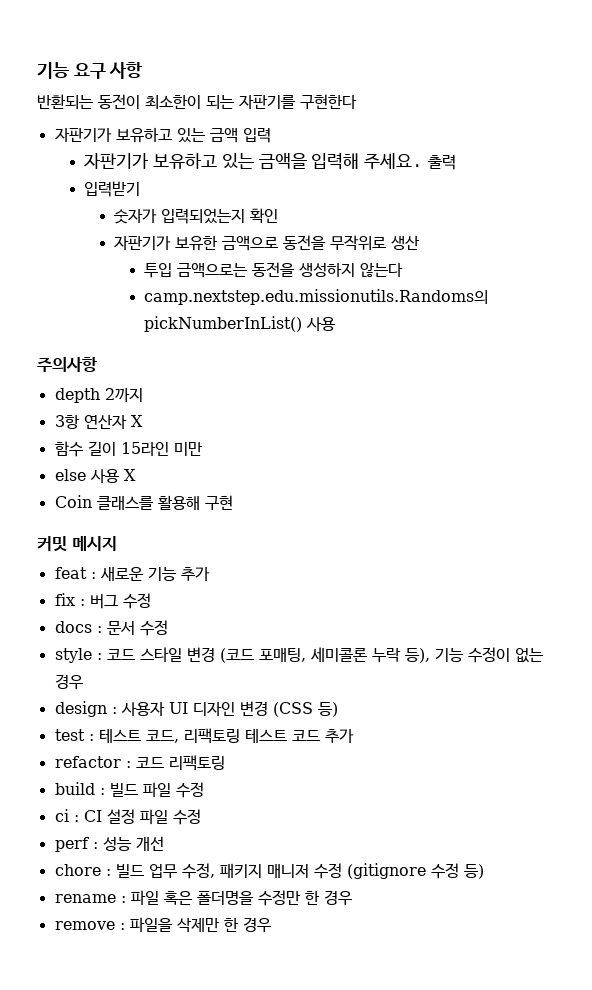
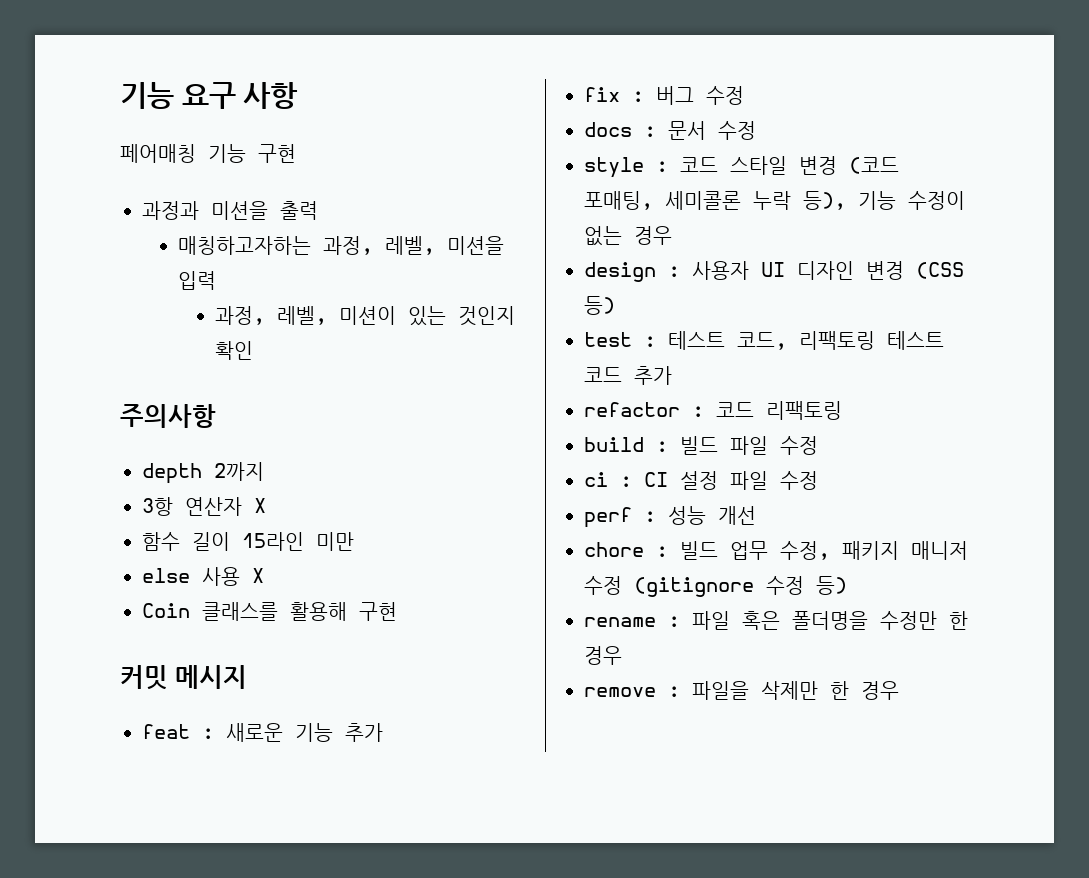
[37,94,357,109] [54,127,271,143] [84,153,457,170] [84,181,141,197] [114,208,279,224] [114,235,421,251] [144,262,404,278] [144,289,489,305] [144,316,337,332] 반환되는 동전이 최소한이 되는 자판기를 구현한다 // 자판기가 보유하고 있는 금액 입력 // 자판기가 보유하고 있는 금액을 입력해 주세요. 출력 // 입력받기 // 숫자가 입력되었는지 확인 // 자판기가 보유한 금액으로 동전을 무작위로 생산 // 투입 금액으로는 동전을 생성하지 않는다 // camp.nextstep.edu.missionutils.Randoms의 pickNumberInList() 사용 -> [120,144,296,163] [142,201,318,220] [178,236,505,255] [178,271,217,290] [214,306,515,326] [214,341,253,360] 페어매칭 기능 구현 // 과정과 미션을 출력 // 매칭하고자하는 과정, 레벨, 미션을 입력 // 과정, 레벨, 미션이 있는 것인지 확인

